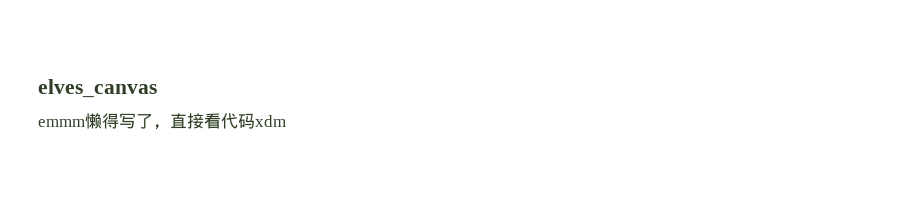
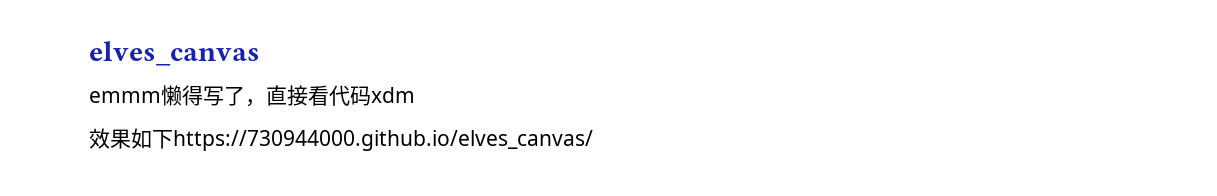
(286, 121) none -> [89,128,593,151] // 效果如下https://730944000.github.io/elves_canvas/

